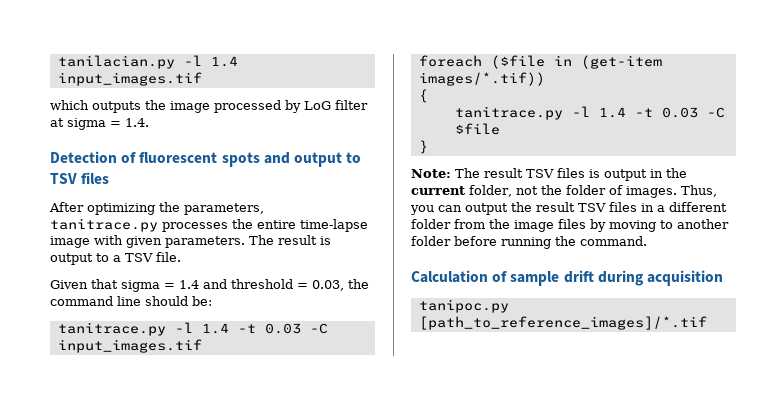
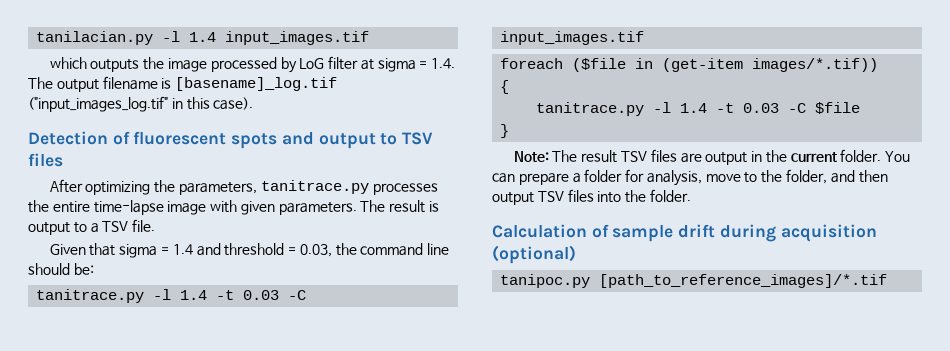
(149, 122) none -> [28,76,338,92] [28,96,254,112] The output filename is [basename]_log.tif ("input_images_log.tif" in this case).
[589,169,600,178] is -> [680,153,702,163] are
[469,185,717,198] [410,202,727,215] [411,219,729,232] [411,236,647,249] folder, not the folder of images. Thus, you can output the result TSV files in a different folder from the image files by moving to another folder before running the command. -> [840,149,911,162] [492,169,888,186] [492,189,691,205] folder. You can prepare a folder for analysis, move to the folder, and then output TSV files into the folder.
(723, 278) none -> [492,245,576,264] (optional)

